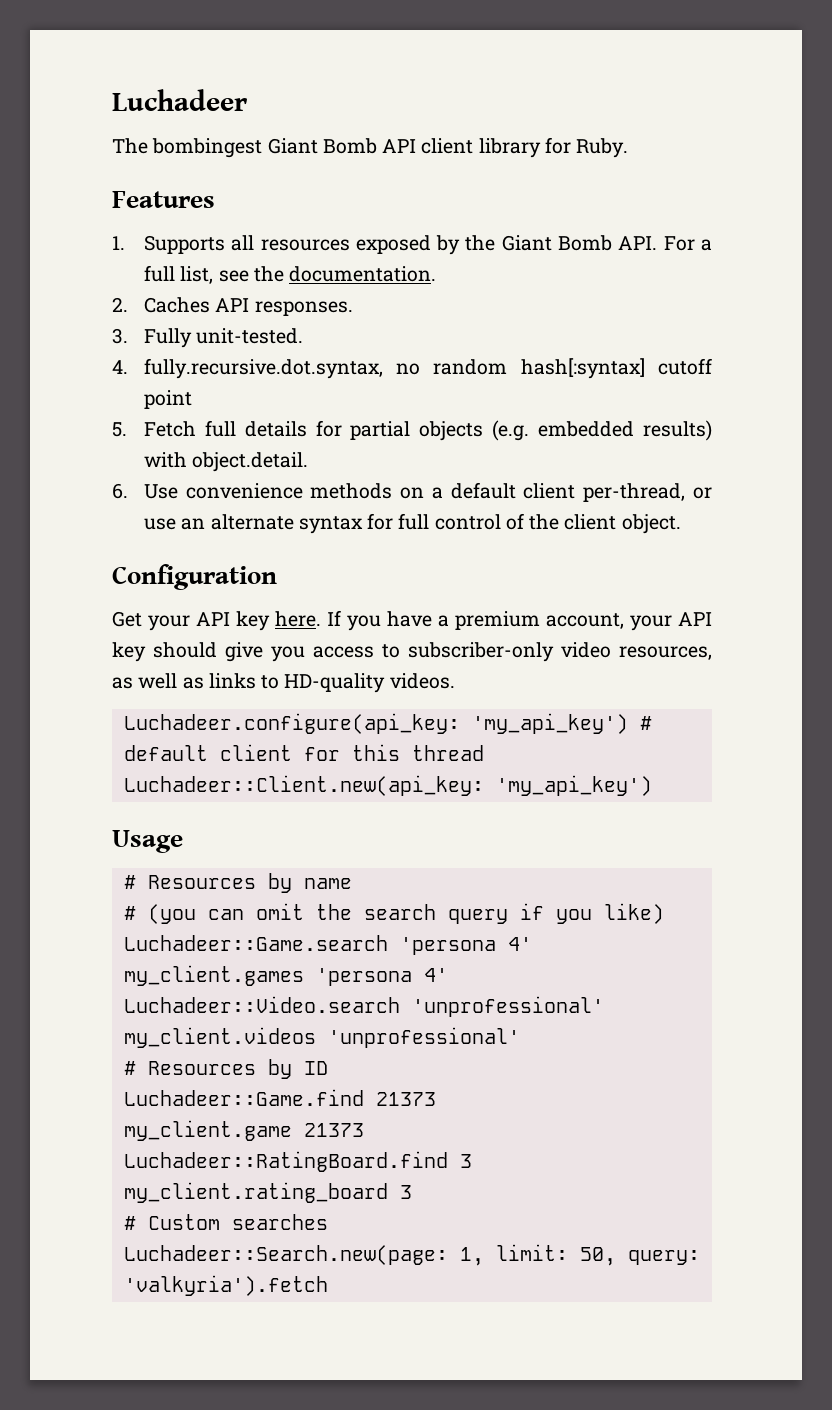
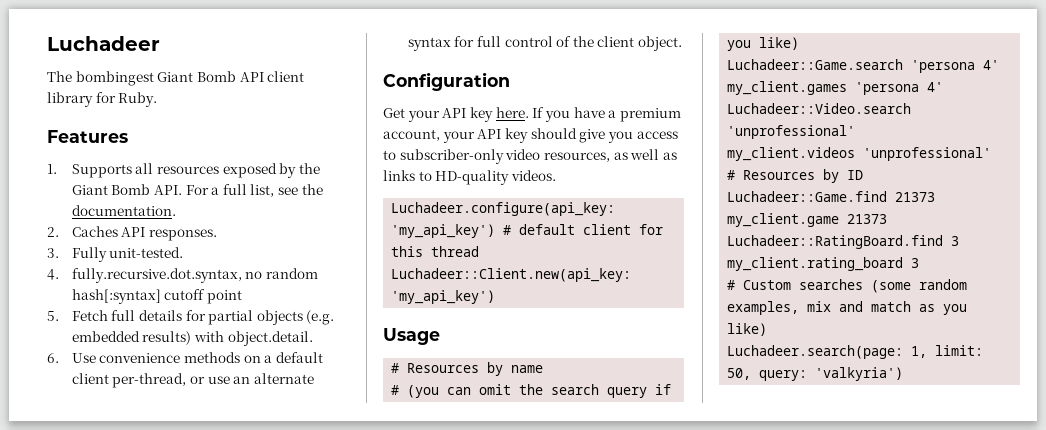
[123,1245,448,1265] // Luchadeer::Search.new(page: -> [871,279,968,293] [727,301,968,315] [727,323,768,336] [727,345,904,359] (some random examples, mix and match as you like) // Luchadeer.search(page:
[123,1275,328,1296] 'valkyria').fetch -> [815,367,904,381] 'valkyria')

